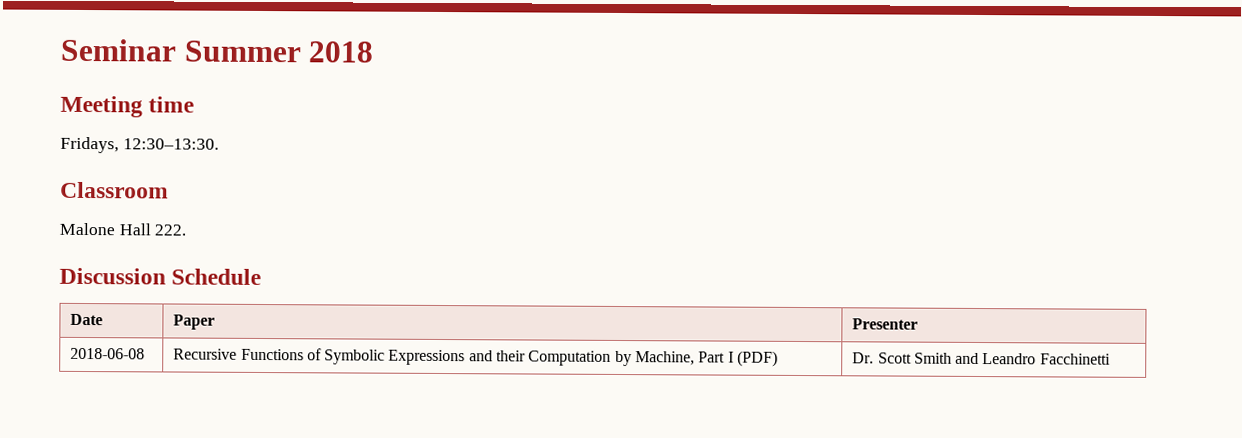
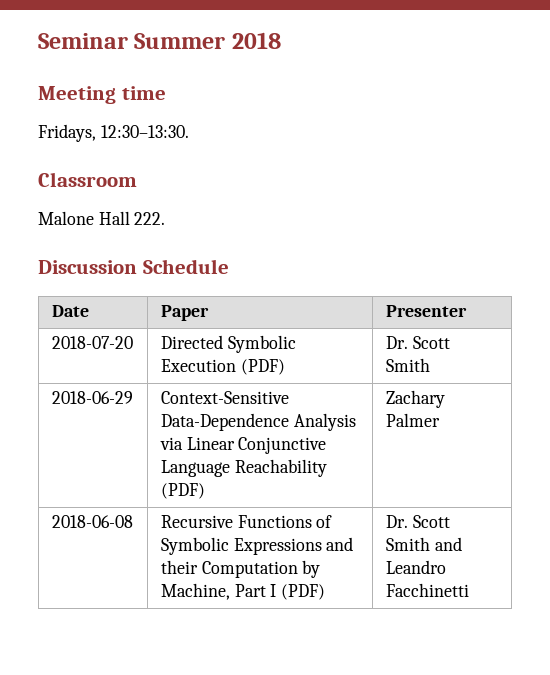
(919, 324) none -> [51,336,133,349] [160,335,296,353] [160,359,285,375] [385,336,450,349] [385,358,430,372] [51,391,133,404] [160,391,289,404] [160,413,356,431] [159,437,327,454] [160,459,327,477] [160,483,205,499] [385,390,445,408] [385,413,440,427] // 2018-07-20 | Directed Symbolic Execution (PDF) | Dr. Scott Smith // 2018-06-29 | Context-Sensitive Data-Dependence Analysis via Linear Conjunctive Language Reachability (PDF) | Zachary Palmer

